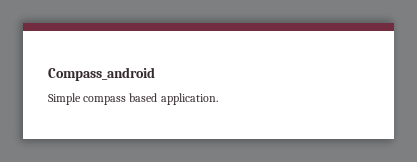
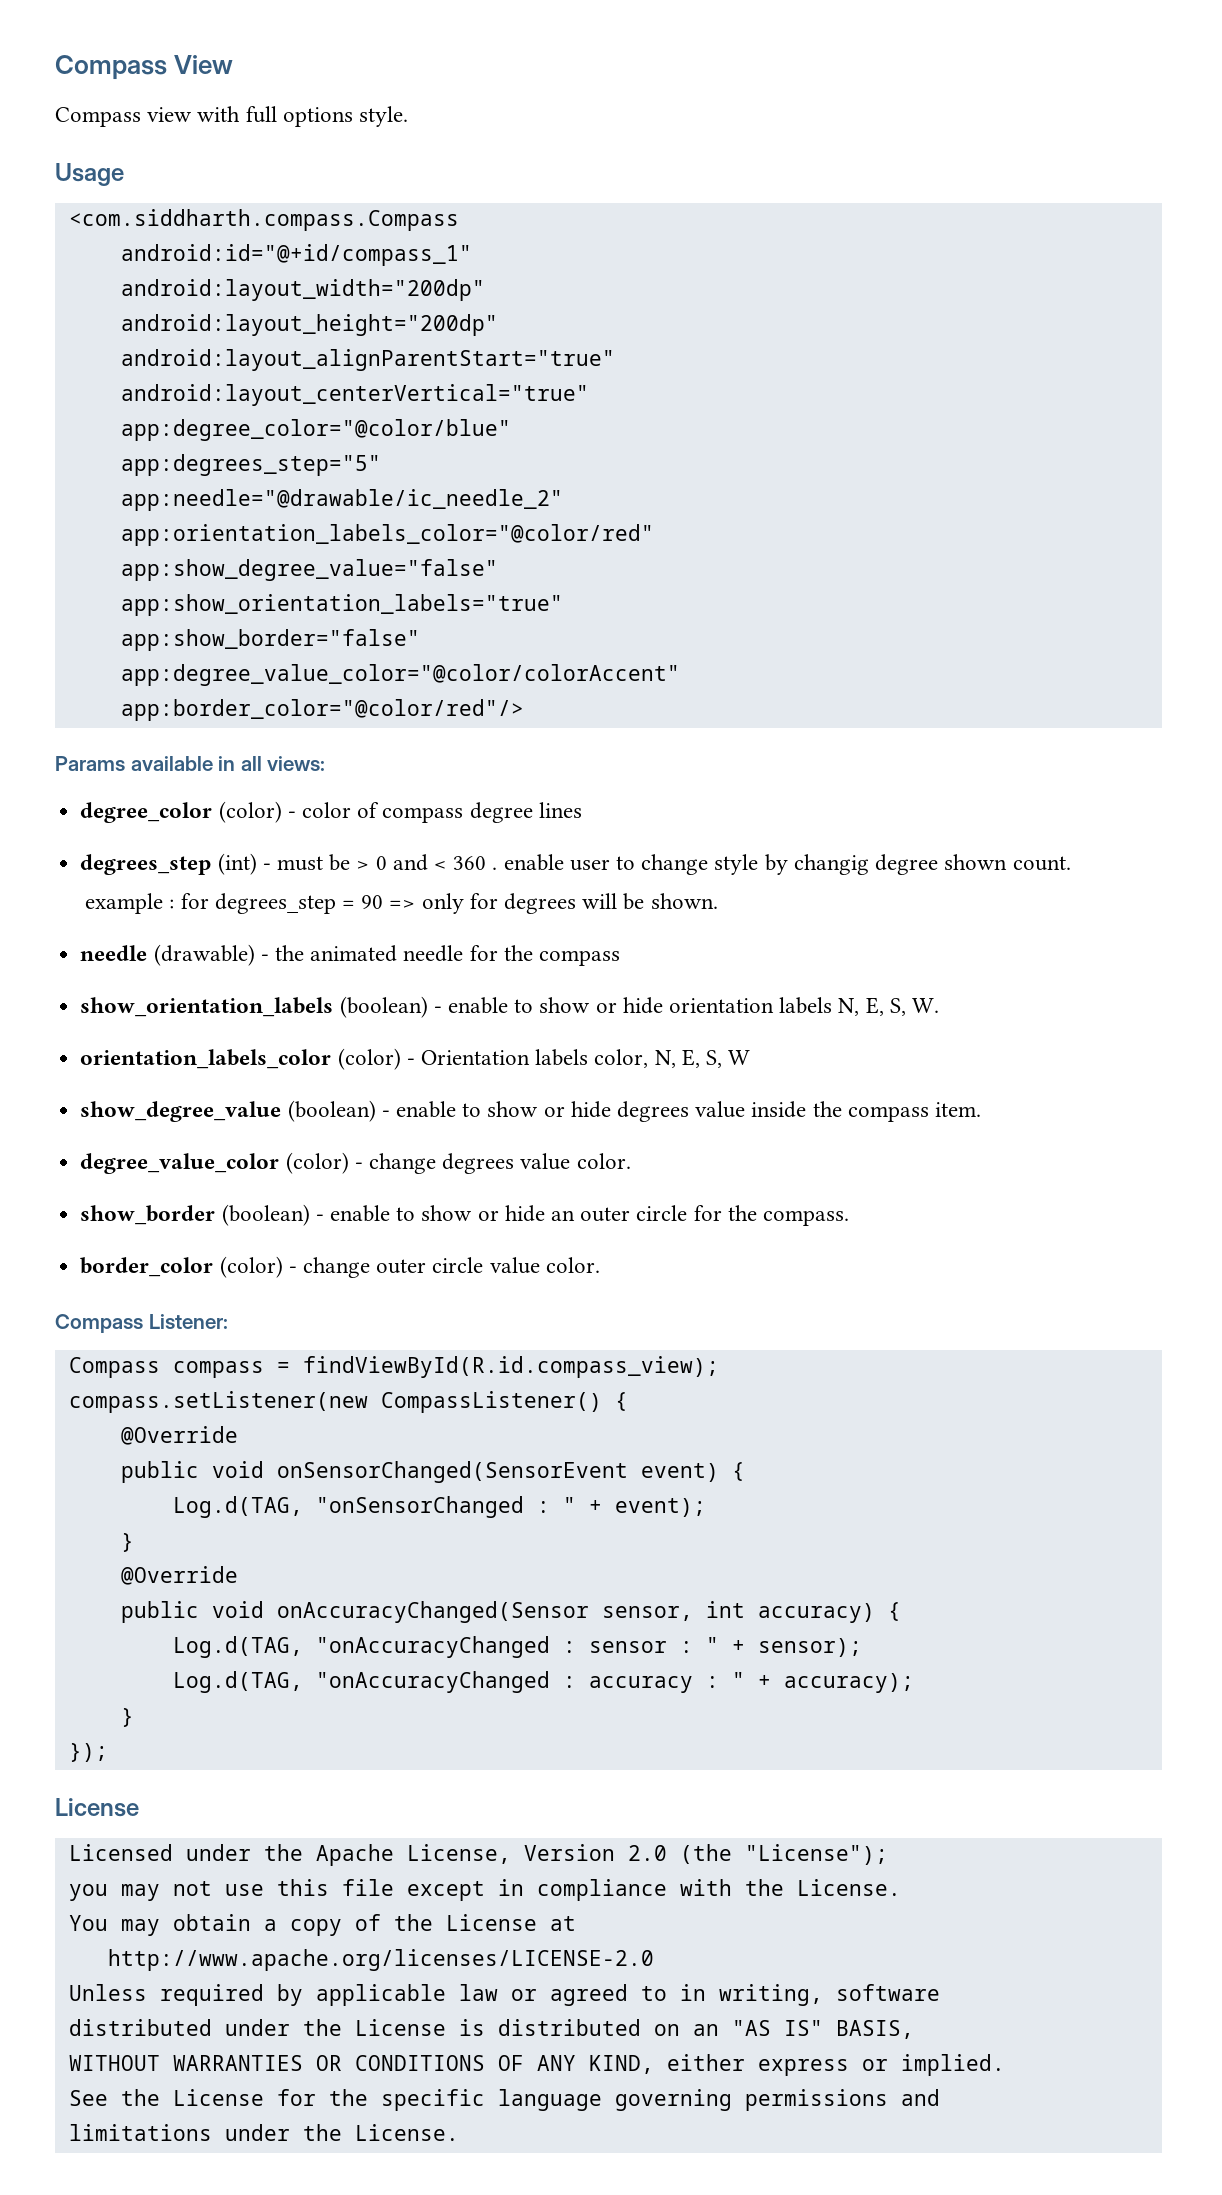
[48,67,155,81] [48,93,218,105] Compass_android // Simple compass based application. -> [55,55,234,80] [55,106,409,127] [55,163,124,186] [68,209,459,231] [120,244,472,266] [120,279,485,301] [120,314,498,336] [120,349,615,371] [120,384,589,406] [120,419,511,441] [120,454,381,476] [120,489,563,511] [120,524,654,546] [120,559,498,581] [120,594,563,616] [120,629,420,651] [120,664,680,686] [120,699,524,721] [55,756,326,771] [80,801,582,823] [80,853,1071,875] [85,893,718,914] [80,944,620,966] [80,996,940,1018] [80,1048,751,1070] [80,1100,982,1122] [80,1152,631,1174] [80,1204,850,1226] [80,1256,600,1278] [55,1314,228,1333] [68,1356,719,1378] [68,1391,628,1413] [120,1426,238,1445] [120,1461,745,1483] [172,1496,706,1518] [120,1533,134,1552] [120,1566,238,1585] [120,1601,901,1623] [172,1636,862,1658] [172,1671,914,1693] [120,1708,134,1727] [68,1743,108,1762] [55,1798,139,1817] [68,1844,888,1866] [68,1879,901,1901] [68,1914,576,1936] [107,1949,654,1971] [68,1984,940,2006] [68,2019,914,2039] [68,2054,1005,2076] [68,2089,940,2111] [68,2124,459,2141] Compass View // Compass view with full options style. // Usage // <com.siddharth.compass.Compass // android:id="@+id/compass_1" // android:layout_width="200dp" // android:layout_height="200dp" // android:layout_alignParentStart="true" // android:layout_centerVertical="true" // app:degree_color="@color/blue" // app:degrees_step="5" // app:needle="@drawable/ic_needle_2" // app:orientation_labels_color="@color/red" // app:show_degree_value="false" // app:show_orientation_labels="true" // app:show_border="false" // app:degree_value_color="@color/colorAccent" // app:border_color="@color/red"/> // Params available in all views: // degree_color (color) - color of compass degree lines // degrees_step (int) - must be > 0 and < 360 . enable user to change style by changig degree shown count. // example : for degrees_step = 90 => only for degrees will be shown. // needle (drawable) - the animated needle for the compass // show_orientation_labels (boolean) - enable to show or hide orientation labels N, E, S, W. // orientation_labels_color (color) - Orientation labels color, N, E, S, W // show_degree_value (boolean) - enable to show or hide degrees value inside the compass item. // degree_value_color (color) - change degrees value color. // show_border (boolean) - enable to show or hide an outer circle for the compass. // border_color (color) - change outer circle value color. // Compass Listener: // Compass compass = findViewById(R.id.compass_view); // compass.setListener(new CompassListener() { // @Override // public void onSensorChanged(SensorEvent event) { // Log.d(TAG, "onSensorChanged : " + event); // } // @Override // public void onAccuracyChanged(Sensor sensor, int accuracy) { // Log.d(TAG, "onAccuracyChanged : sensor : " + sensor); // Log.d(TAG, "onAccuracyChanged : accuracy : " + accuracy); // } // }); // License // Licensed under the Apache License, Version 2.0 (the "License"); // you may not use this file except in compliance with the License. // You may obtain a copy of the License at // http://www.apache.org/licenses/LICENSE-2.0 // Unless required by applicable law or agreed to in writing, software // distributed under the License is distributed on an "AS IS" BASIS, // WITHOUT WARRANTIES OR CONDITIONS OF ANY KIND, either express or implied. // See the License for the specific language governing permissions and // limitations under the License.

